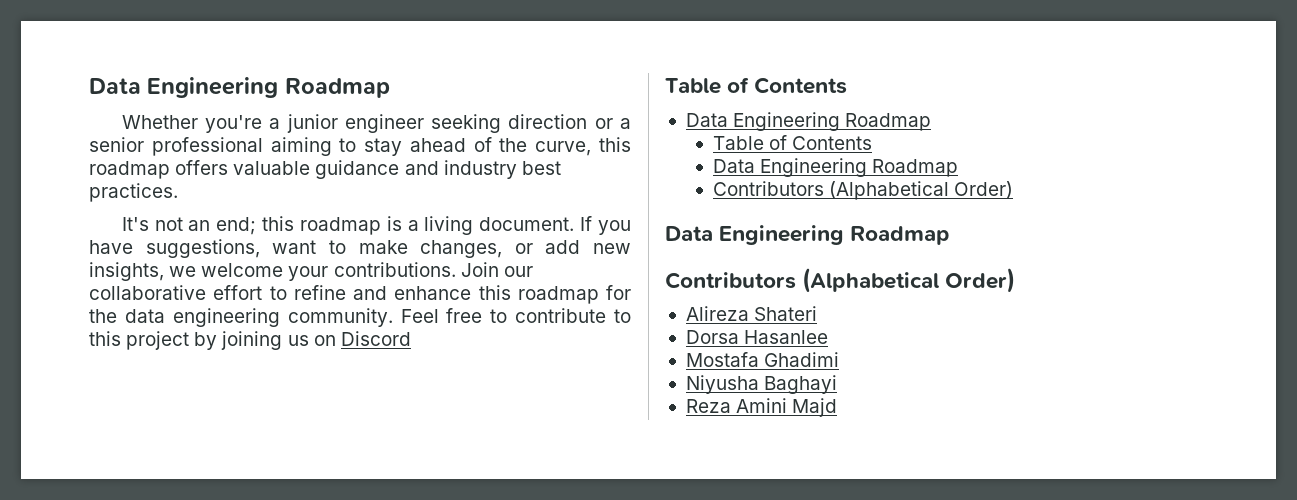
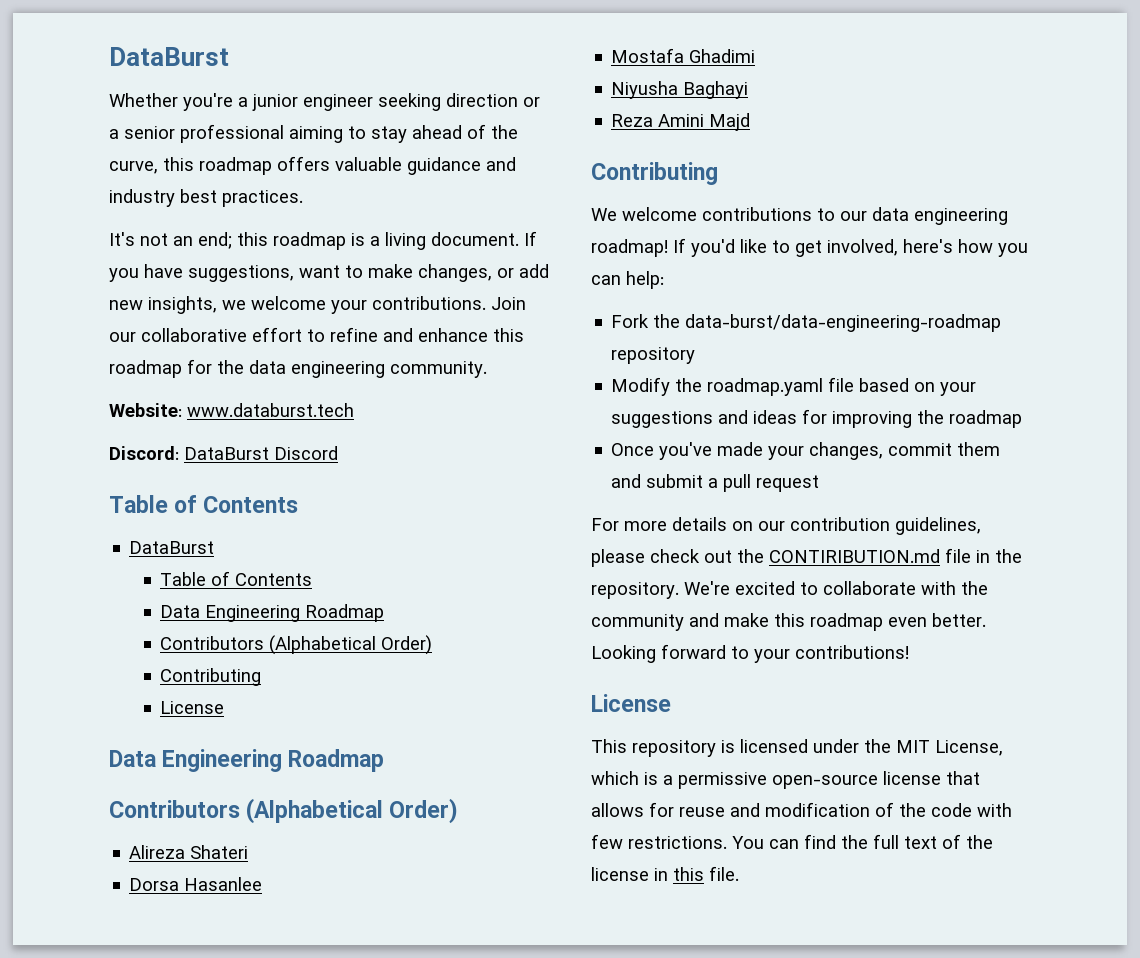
[89,77,390,98] Data Engineering Roadmap -> [109,47,229,66] DataBurst
[400,308,631,323] [89,331,336,350] Feel free to contribute to this project by joining us on -> [109,403,354,417] [109,446,269,460] // Website: www.databurst.tech // Discord: DataBurst
[685,112,932,131] Data Engineering Roadmap -> [129,541,215,554] DataBurst
(1014, 190) none -> [160,668,262,686] [160,701,225,714] // Contributing // License
(838, 407) none -> [591,162,718,185] [591,207,1008,225] [591,238,1028,257] [591,271,664,289] [611,314,1002,332] [611,347,696,364] [611,377,977,396] [611,409,1023,428] [611,442,1001,460] [611,474,820,492] [591,517,981,535] [591,548,1022,567] [591,581,988,599] [591,613,986,631] [591,644,909,663] [591,694,671,712] [591,739,1003,757] [591,771,980,789] [591,802,1012,817] [591,834,993,849] [591,866,739,881] // Contributing // We welcome contributions to our data engineering roadmap! If you'd like to get involved, here's how you can help: // Fork the data-burst/data-engineering-roadmap repository // Modify the roadmap.yaml file based on your suggestions and ideas for improving the roadmap // Once you've made your changes, commit them and submit a pull request // For more details on our contribution guidelines, please check out the CONTIRIBUTION.md file in the repository. We're excited to collaborate with the community and make this roadmap even better. Looking forward to your contributions! // License // This repository is licensed under the MIT License, which is a permissive open-source license that allows for reuse and modification of the code with few restrictions. You can find the full text of the license in this file.

